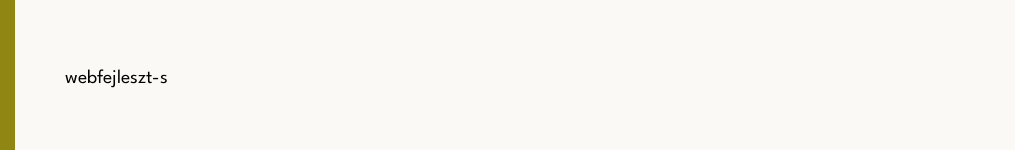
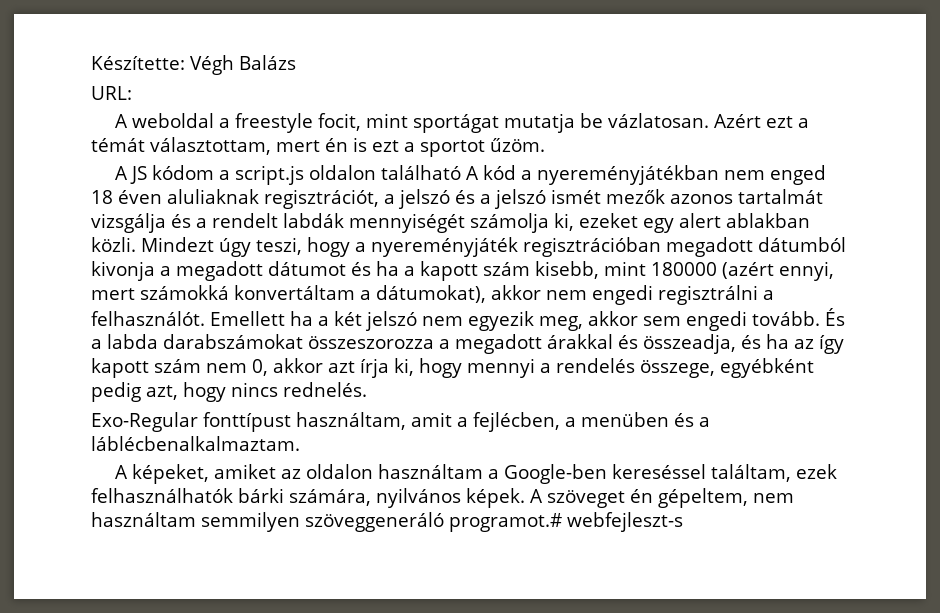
(65, 78) none -> [91,55,296,75] [91,86,132,100] [115,113,810,133] [91,137,545,157] [115,165,827,185] [91,189,823,209] [91,213,810,233] [91,237,846,257] [91,261,834,281] [91,285,774,305] [91,308,845,331] [91,334,844,354] [91,358,814,378] [91,382,367,402] [91,412,710,432] [91,436,300,451] [115,464,838,484] [91,488,794,508] [91,512,562,532] Készítette: Végh Balázs // URL: // A weboldal a freestyle focit, mint sportágat mutatja be vázlatosan. Azért ezt a témát választottam, mert én is ezt a sportot űzöm. // A JS kódom a script.js oldalon található A kód a nyereményjátékban nem enged 18 éven aluliaknak regisztrációt, a jelszó és a jelszó ismét mezők azonos tartalmát vizsgálja és a rendelt labdák mennyiségét számolja ki, ezeket egy alert ablakban közli. Mindezt úgy teszi, hogy a nyereményjáték regisztrációban megadott dátumból kivonja a megadott dátumot és ha a kapott szám kisebb, mint 180000 (azért ennyi, mert számokká konvertáltam a dátumokat), akkor nem engedi regisztrálni a felhasználót. Emellett ha a két jelszó nem egyezik meg, akkor sem engedi tovább. És a labda darabszámokat összeszorozza a megadott árakkal és összeadja, és ha az így kapott szám nem 0, akkor azt írja ki, hogy mennyi a rendelés összege, egyébként pedig azt, hogy nincs rednelés. // Exo-Regular fonttípust használtam, amit a fejlécben, a menüben és a láblécbenalkalmaztam. // A képeket, amiket az oldalon használtam a Google-ben kereséssel találtam, ezek felhasználhatók bárki számára, nyilvános képek. A szöveget én gépeltem, nem használtam semmilyen szöveggeneráló programot.#

